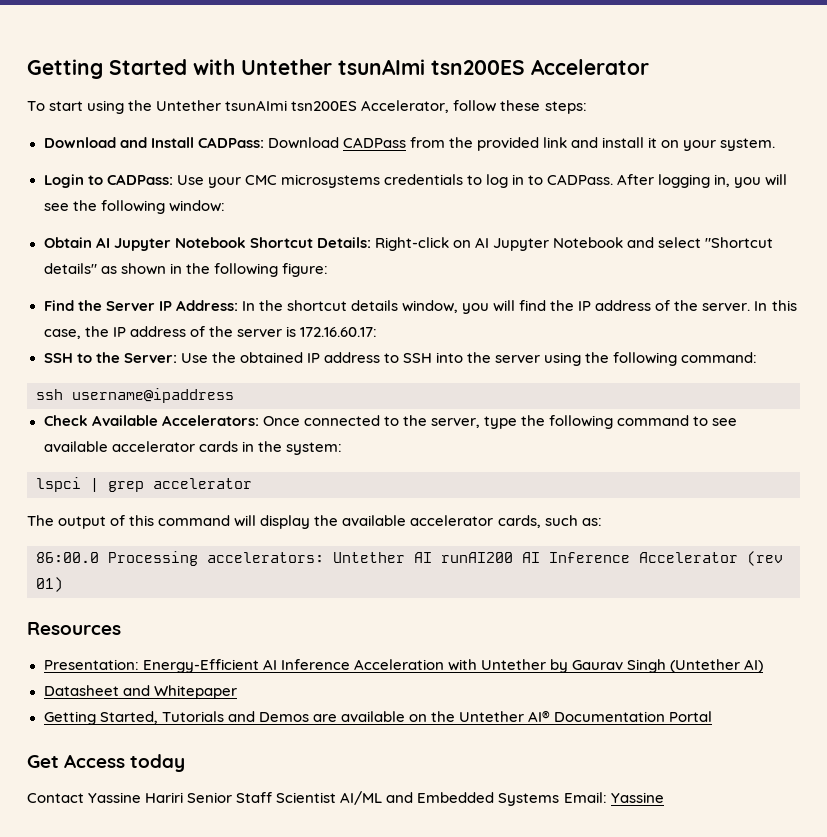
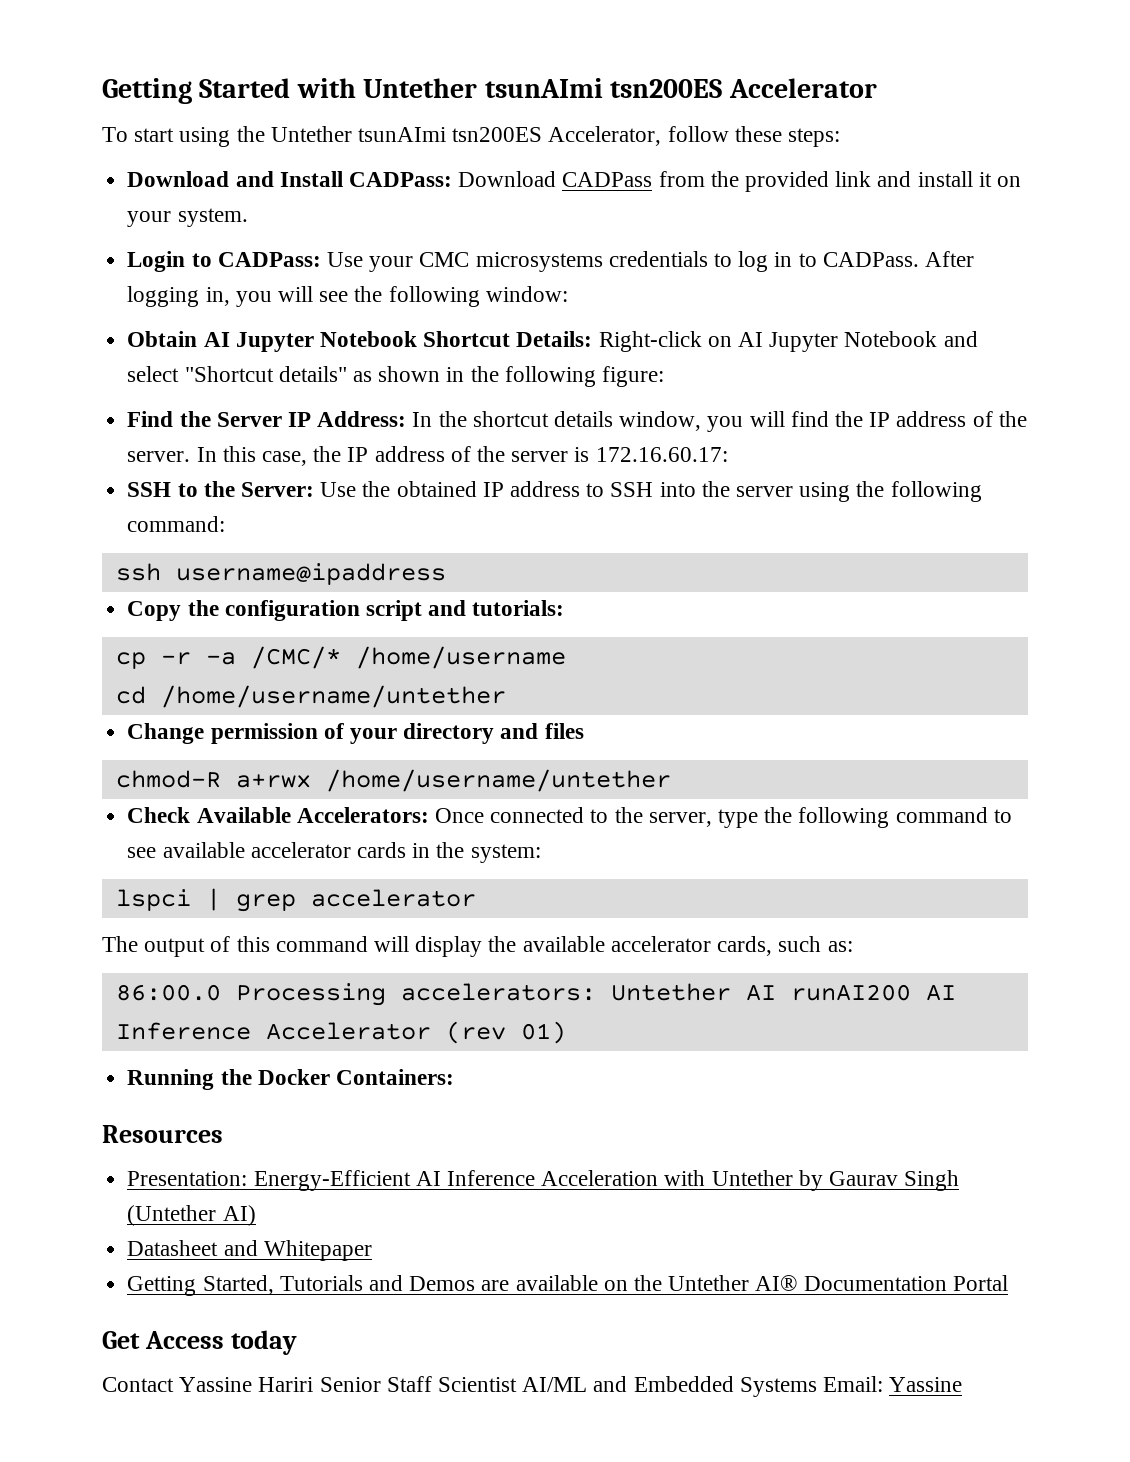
(234, 395) none -> [127,600,565,621] [115,646,566,669] [115,685,506,708] [127,723,584,744] [115,769,671,792] // Copy the configuration script and tutorials: // cp -r -a /CMC/* /home/username // cd /home/username/untether // Change permission of your directory and files // chmod-R a+rwx /home/username/untether
(63, 584) none -> [127,1069,454,1090] // Running the Docker Containers:

